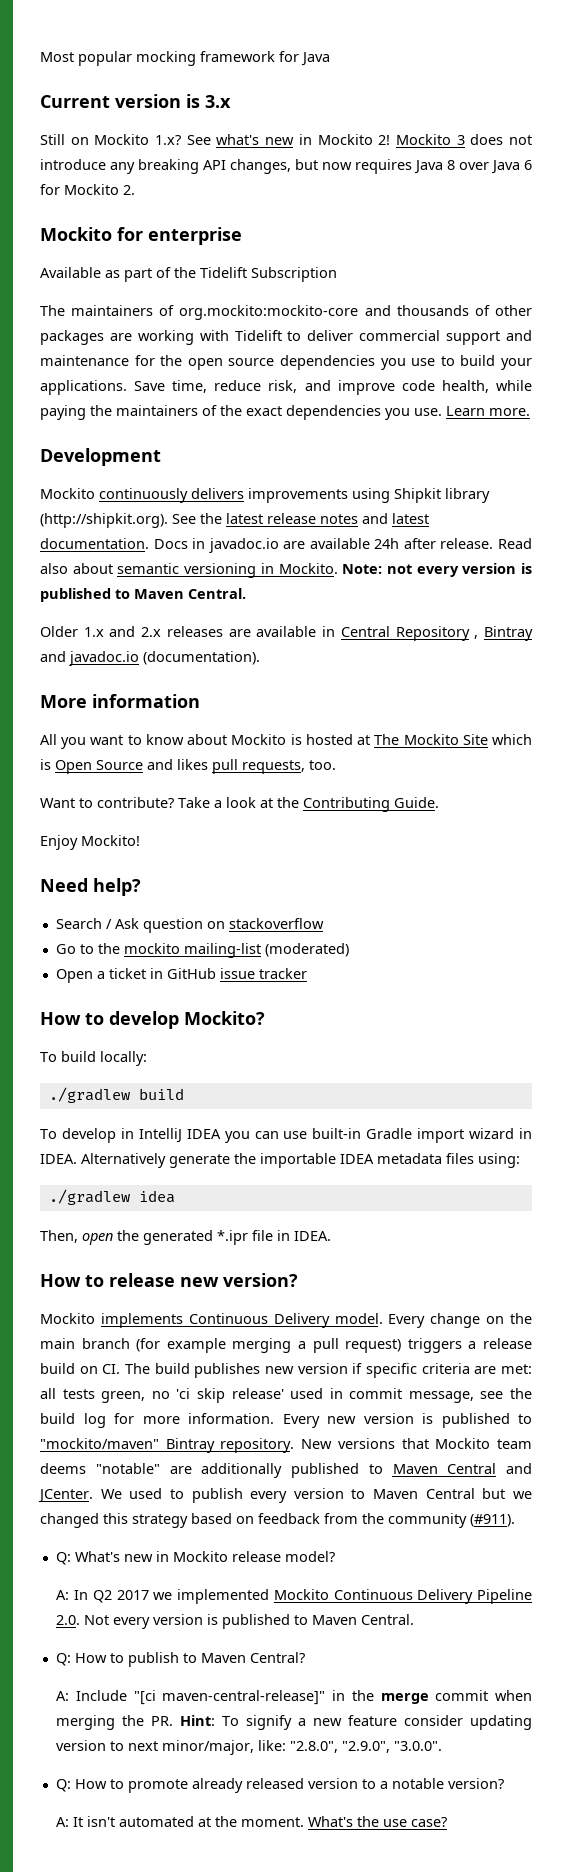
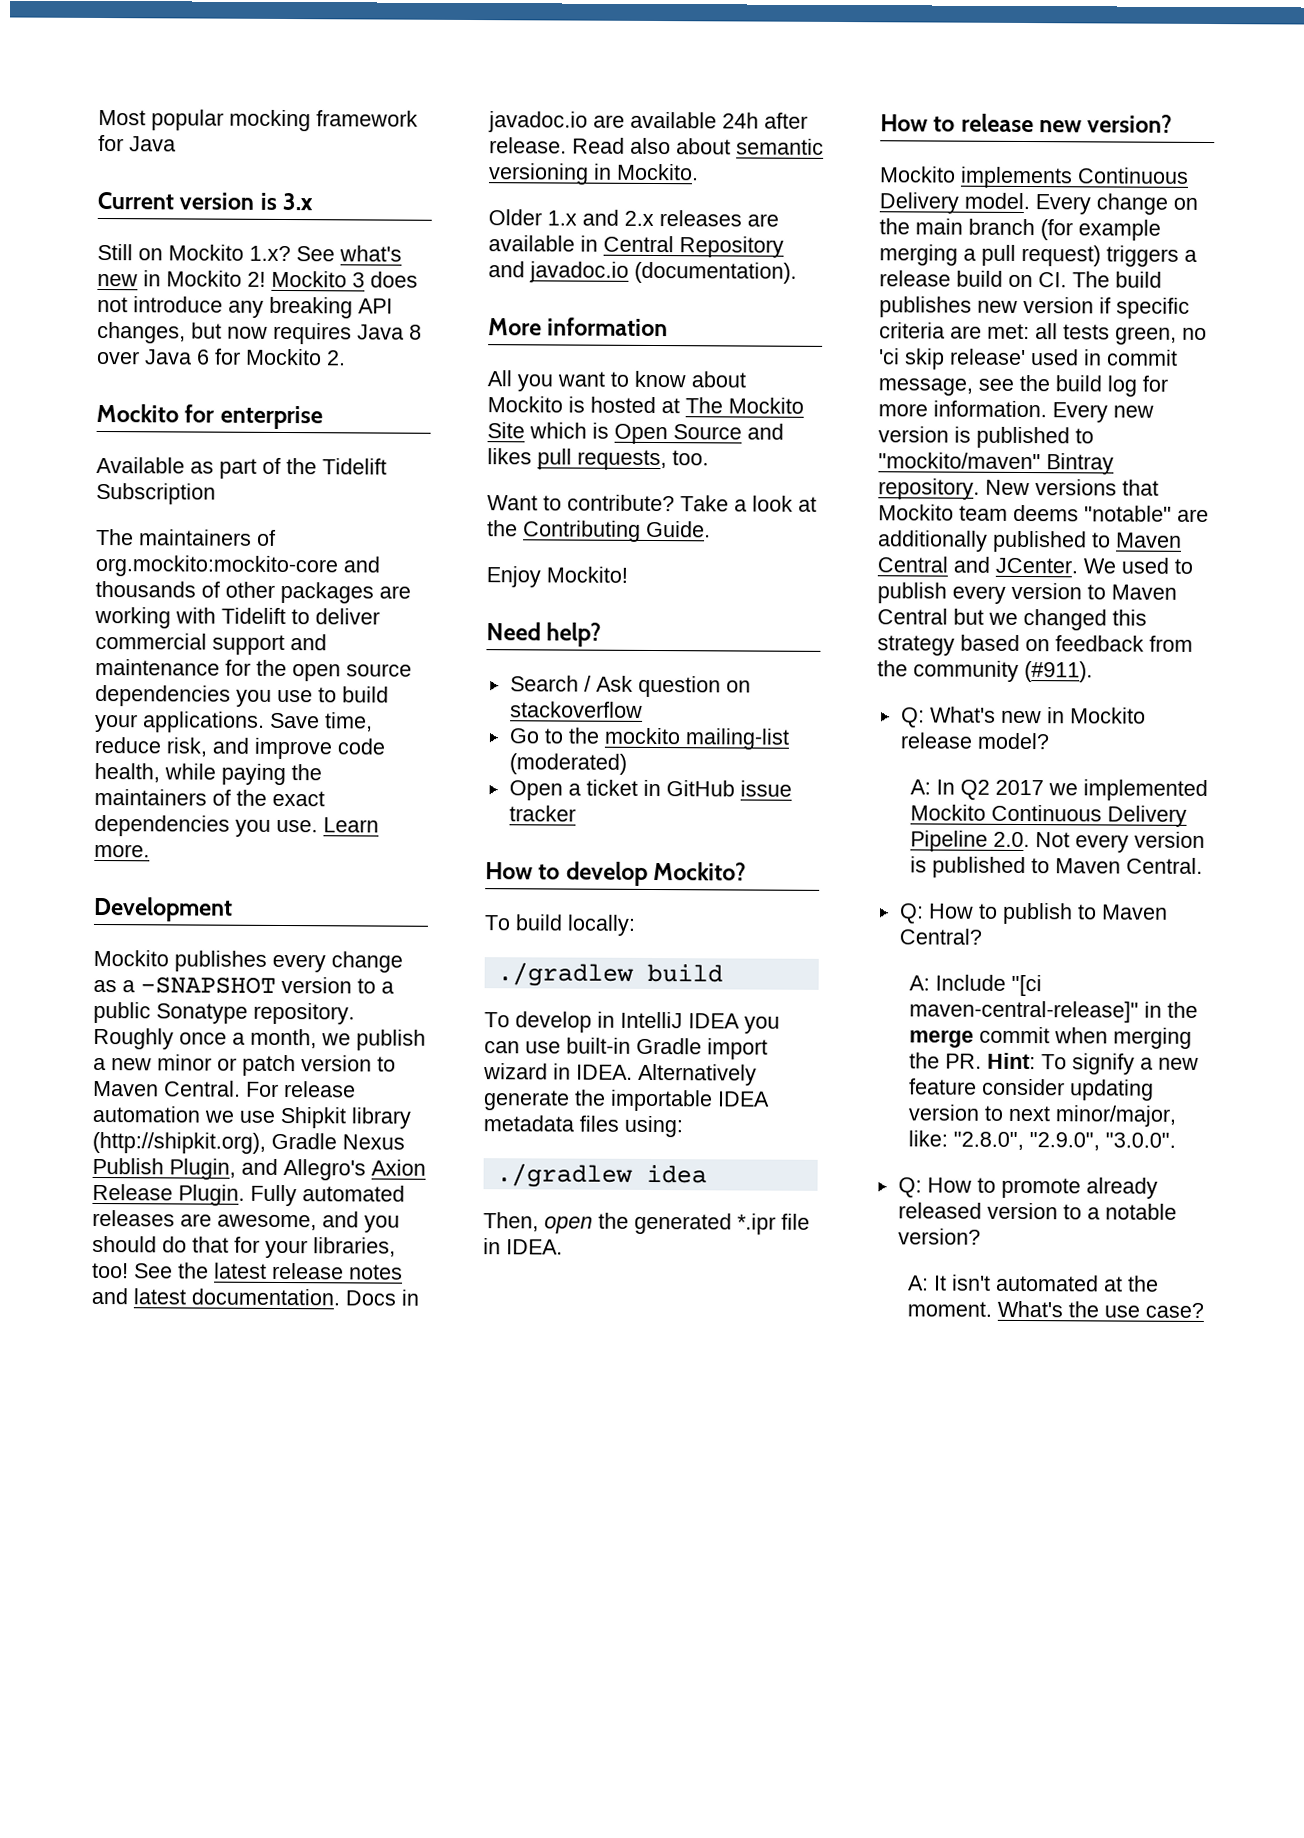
[99,488,490,503] [40,513,168,528] continuously delivers improvements using Shipkit library (http://shipkit.org). -> [174,950,403,973] [93,976,394,994] [93,1001,355,1025] [93,1027,426,1051] [93,1054,396,1077] [93,1080,356,1098] [92,1105,411,1129] [92,1131,405,1154] [92,1157,426,1181] [92,1183,405,1207] [92,1209,400,1233] [92,1235,396,1259] [92,1262,129,1279] publishes every change as a -SNAPSHOT version to a public Sonatype repository. Roughly once a month, we publish a new minor or patch version to Maven Central. For release automation we use Shipkit library (http://shipkit.org), Gradle Nexus Publish Plugin, and Allegro's Axion Release Plugin. Fully automated releases are awesome, and you should do that for your libraries, too!
[342,563,532,577] [40,588,246,602] Note: not every version is published to Maven Central. -> (699, 172) none
[474,626,534,641] , Bintray -> (784, 247) none

